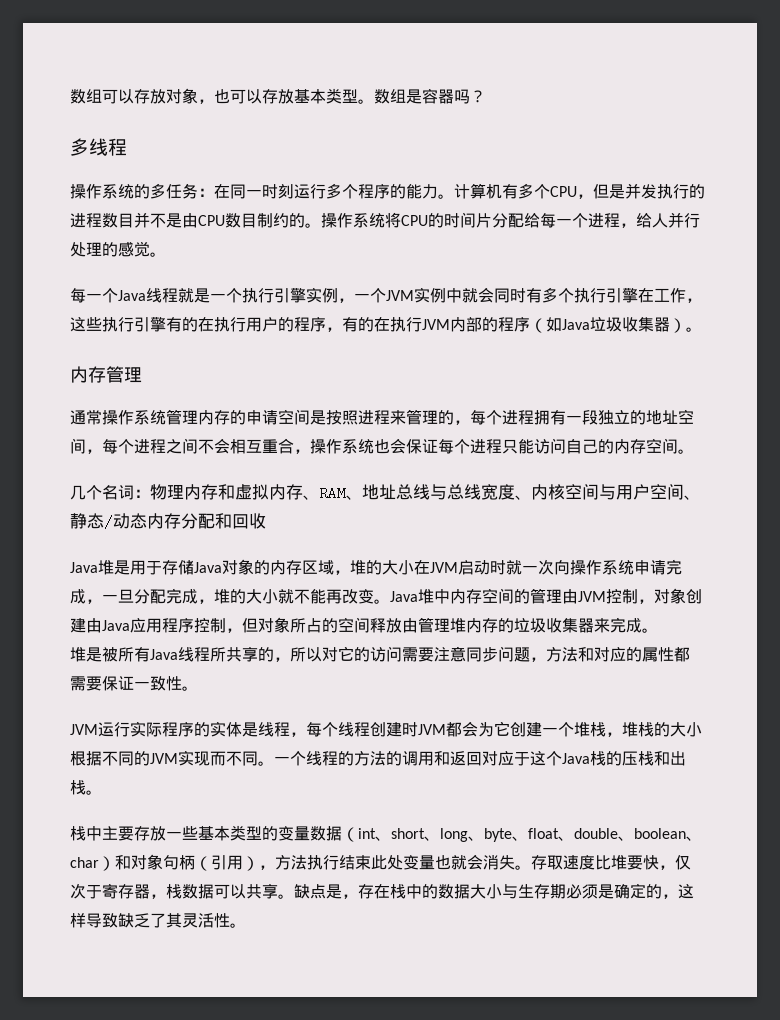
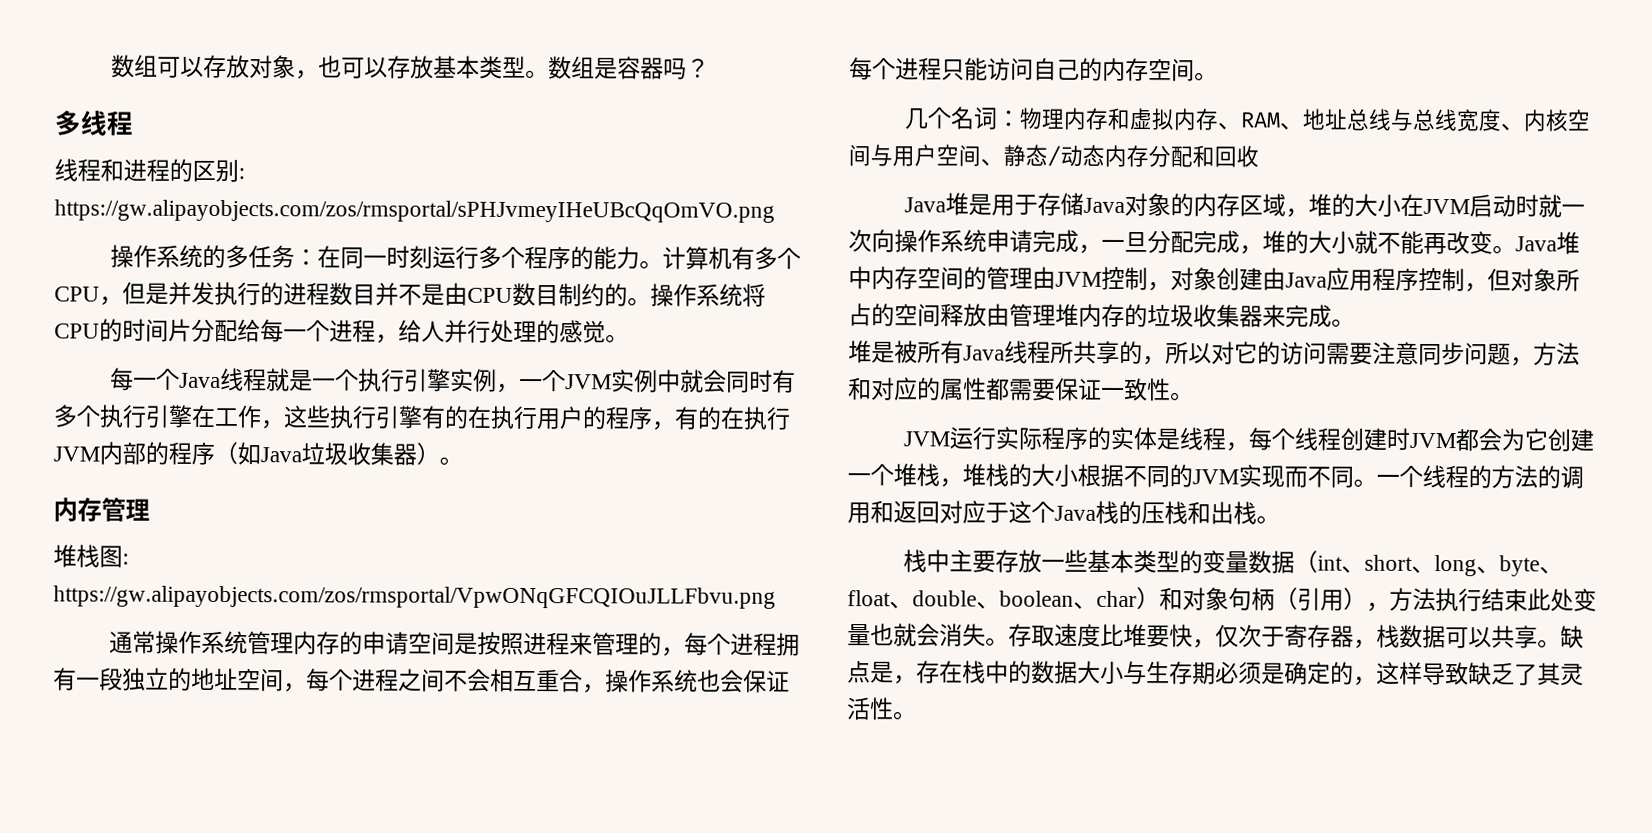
(127, 147) none -> [54,158,245,183] [54,199,775,223] // 线程和进程的区别: https://gw.alipayobjects.com/zos/rmsportal/sPHJvmeyIHeUBcQqOmVO.png
(142, 375) none -> [53,544,129,568] [53,585,776,609] // 堆栈图: https://gw.alipayobjects.com/zos/rmsportal/VpwONqGFCQIOuJLLFbvu.png

